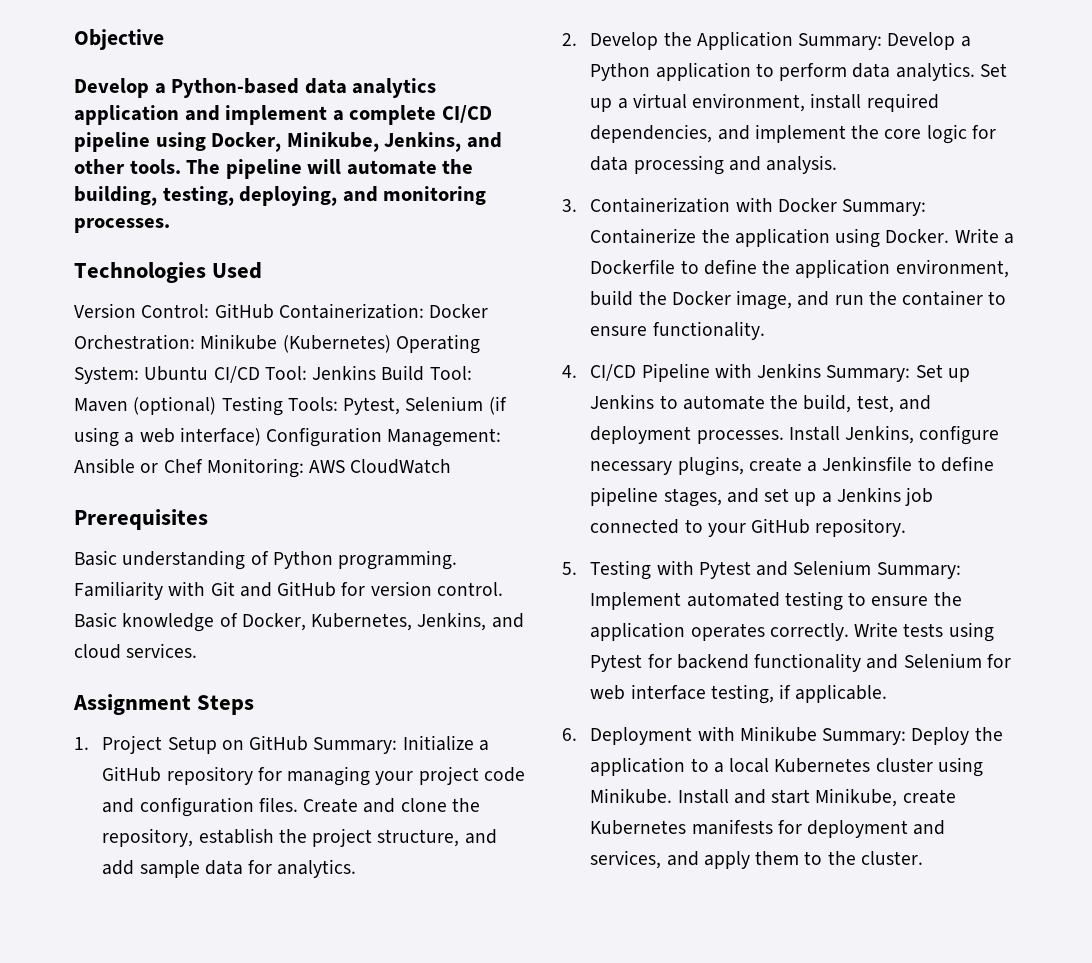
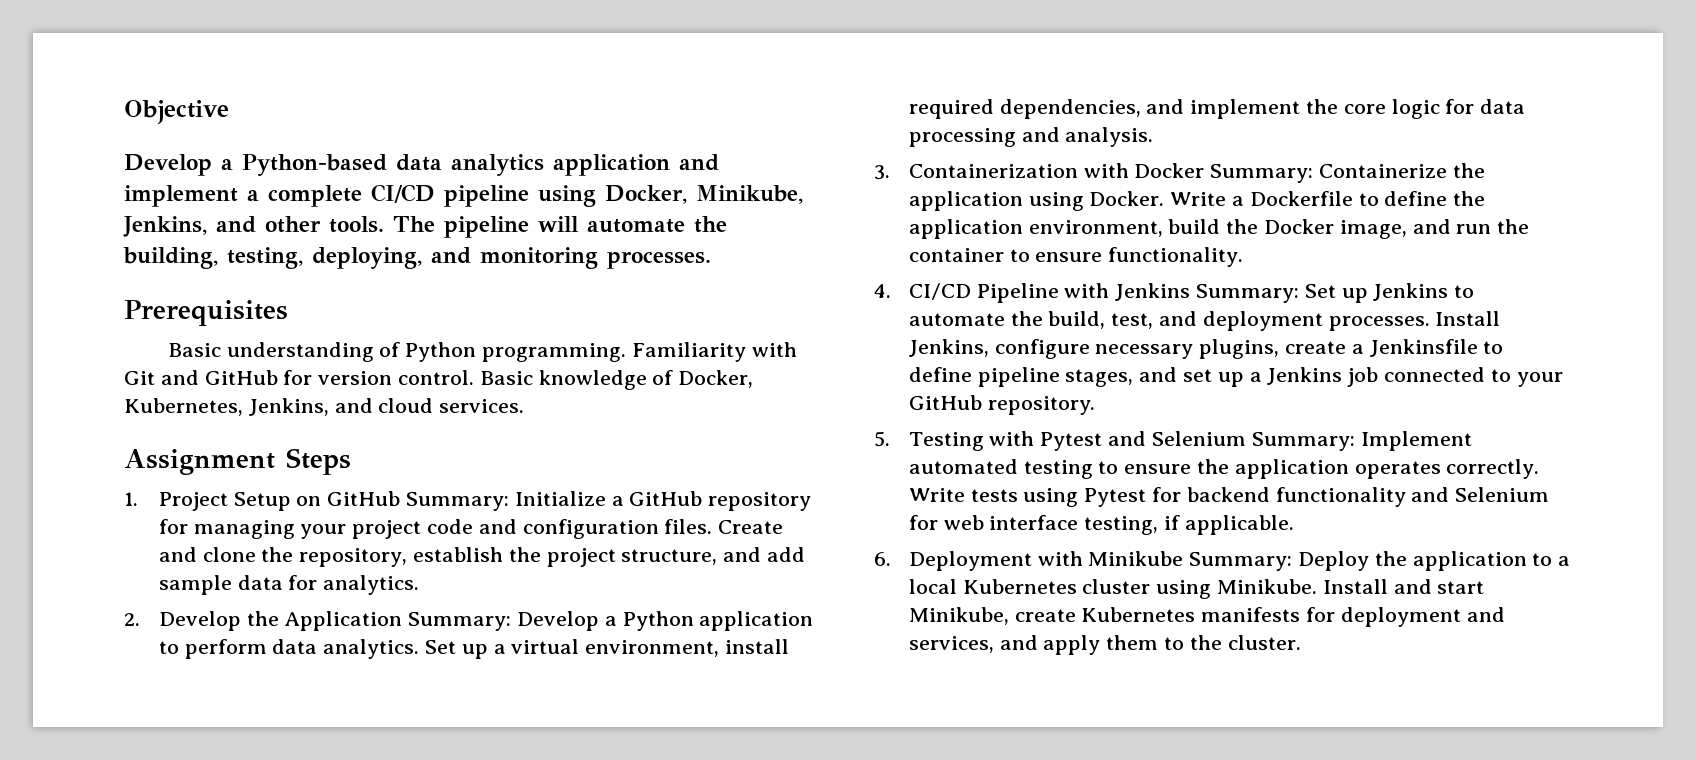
[74,262,263,283] [74,303,489,319] [74,334,480,354] [74,365,472,384] [74,396,507,416] [74,427,502,447] [74,458,452,478] // Technologies Used // Version Control: GitHub Containerization: Docker Orchestration: Minikube (Kubernetes) Operating System: Ubuntu CI/CD Tool: Jenkins Build Tool: Maven (optional) Testing Tools: Pytest, Selenium (if using a web interface) Configuration Management: Ansible or Chef Monitoring: AWS CloudWatch -> (711, 260) none

